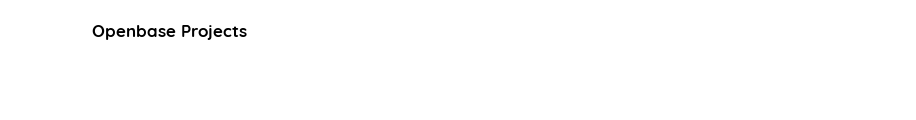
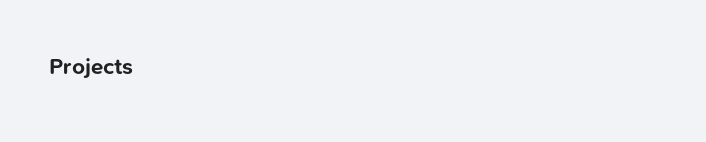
[92,25,176,40] Openbase -> (49, 68) none

